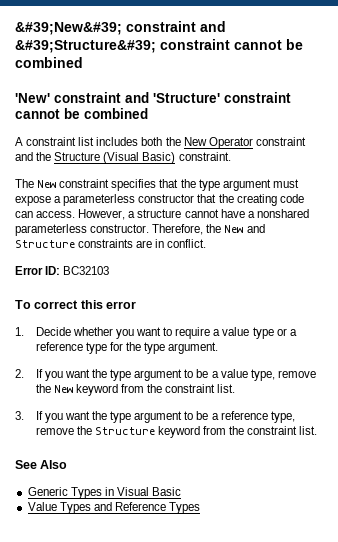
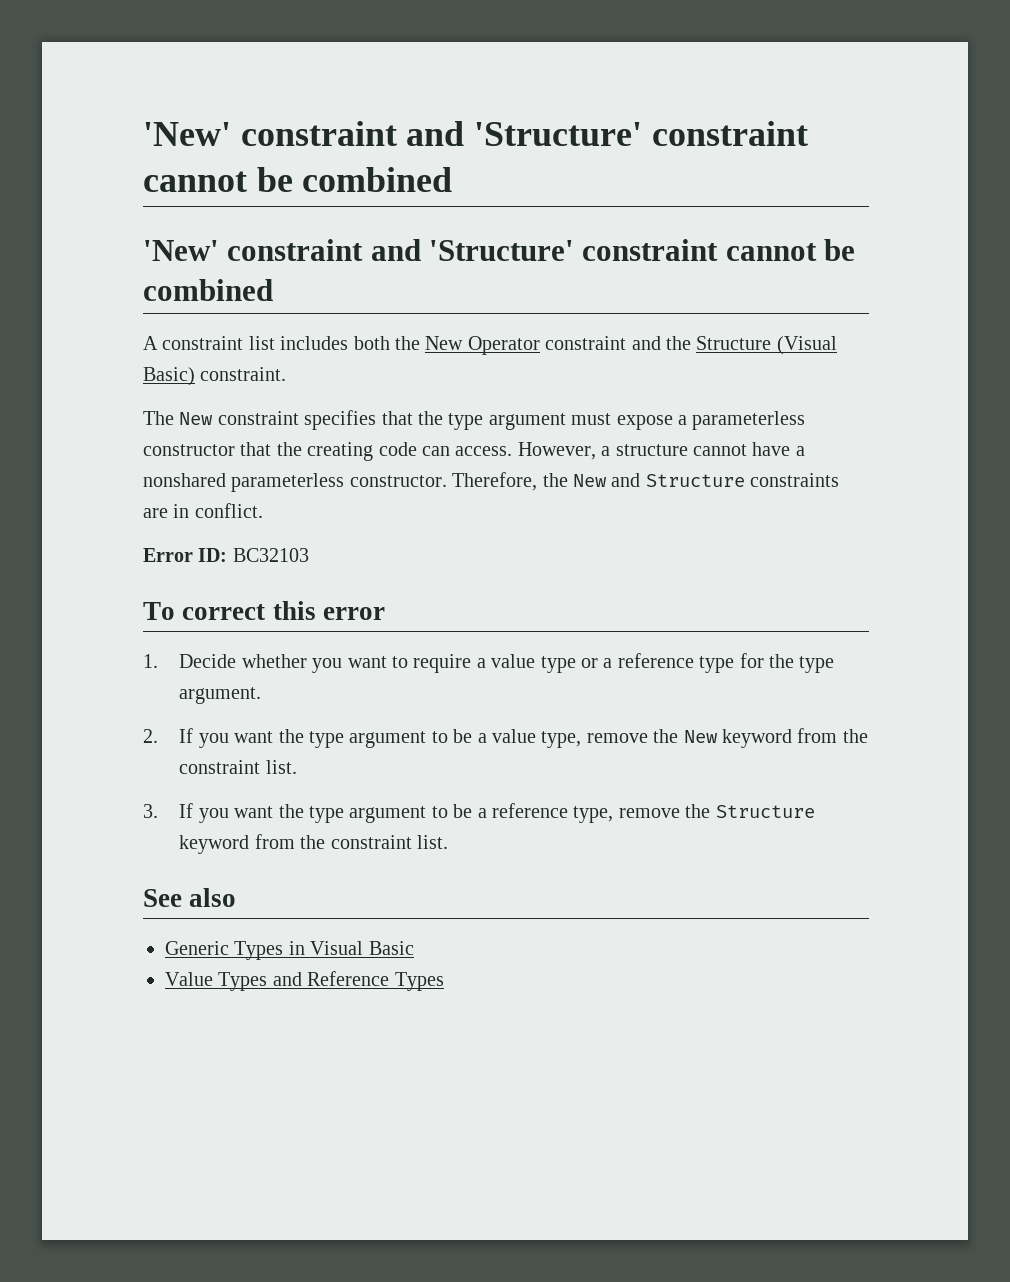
[15,21,226,35] [15,40,156,53] &#39;New&#39; constraint and &#39;Structure&#39; -> [143,121,643,146] 'New' constraint and 'Structure'
[40,460,68,469] Also -> [189,888,237,907] also

